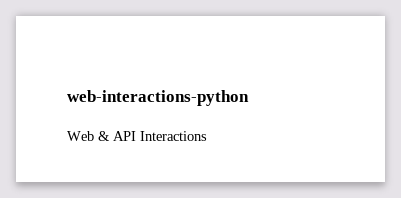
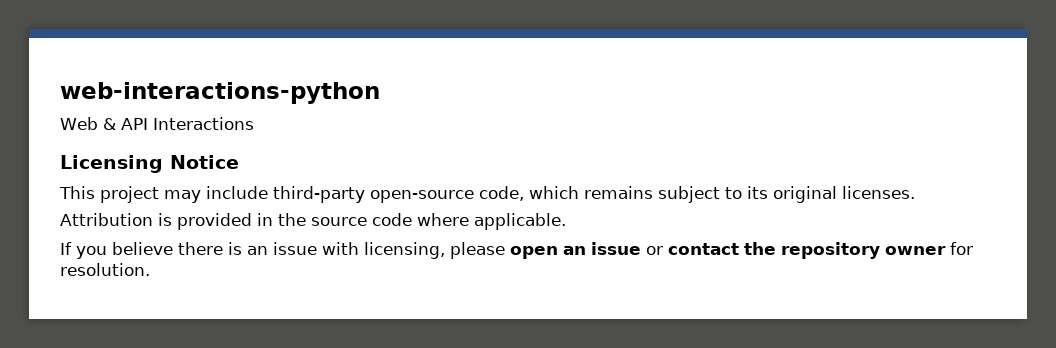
(207, 136) none -> [60,155,239,173] [59,186,915,203] [60,213,566,230] [60,242,973,259] [60,263,150,276] // Licensing Notice // This project may include third-party open-source code, which remains subject to its original licenses. // Attribution is provided in the source code where applicable. // If you believe there is an issue with licensing, please open an issue or contact the repository owner for resolution.

